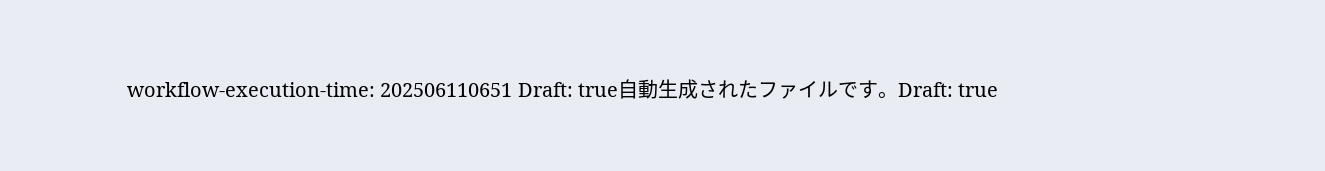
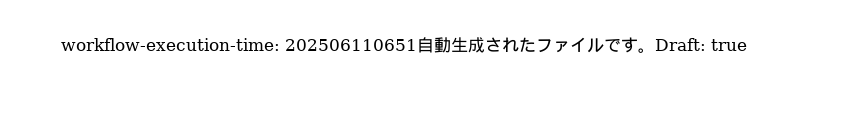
[517,82,618,97] Draft: true -> (417, 45) none

